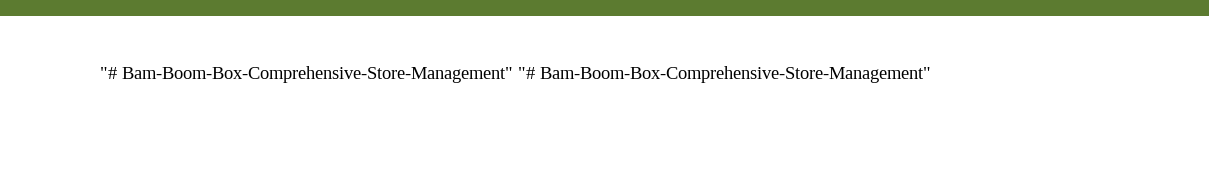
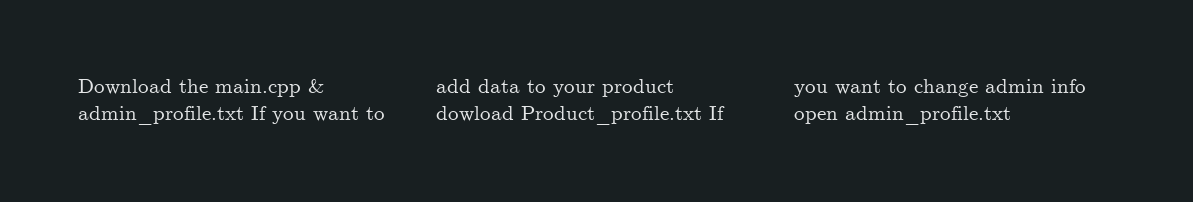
[100,66,931,83] "# Bam-Boom-Box-Comprehensive-Store-Management" "# Bam-Boom-Box-Comprehensive-Store-Management" -> [78,79,324,97] [78,106,385,125] [436,79,674,97] [436,106,725,125] [794,79,1086,97] [794,106,1011,125] Download the main.cpp & admin_profile.txt If you want to add data to your product dowload Product_profile.txt If you want to change admin info open admin_profile.txt

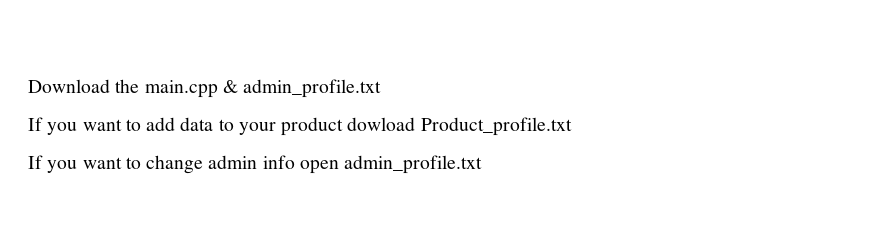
(244, 115) none -> (382, 88) //
(702, 115) none -> (572, 126) //

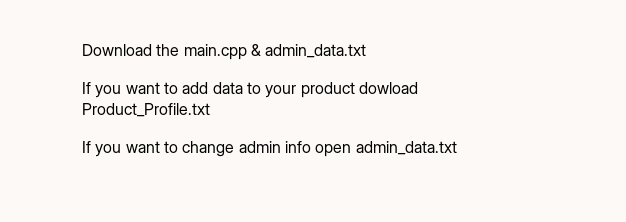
[243,79,382,98] admin_profile.txt -> [265,44,367,58] admin_data.txt
[420,117,572,136] Product_profile.txt -> [82,103,210,117] Product_Profile.txt
[344,155,483,174] admin_profile.txt -> [355,141,457,155] admin_data.txt

